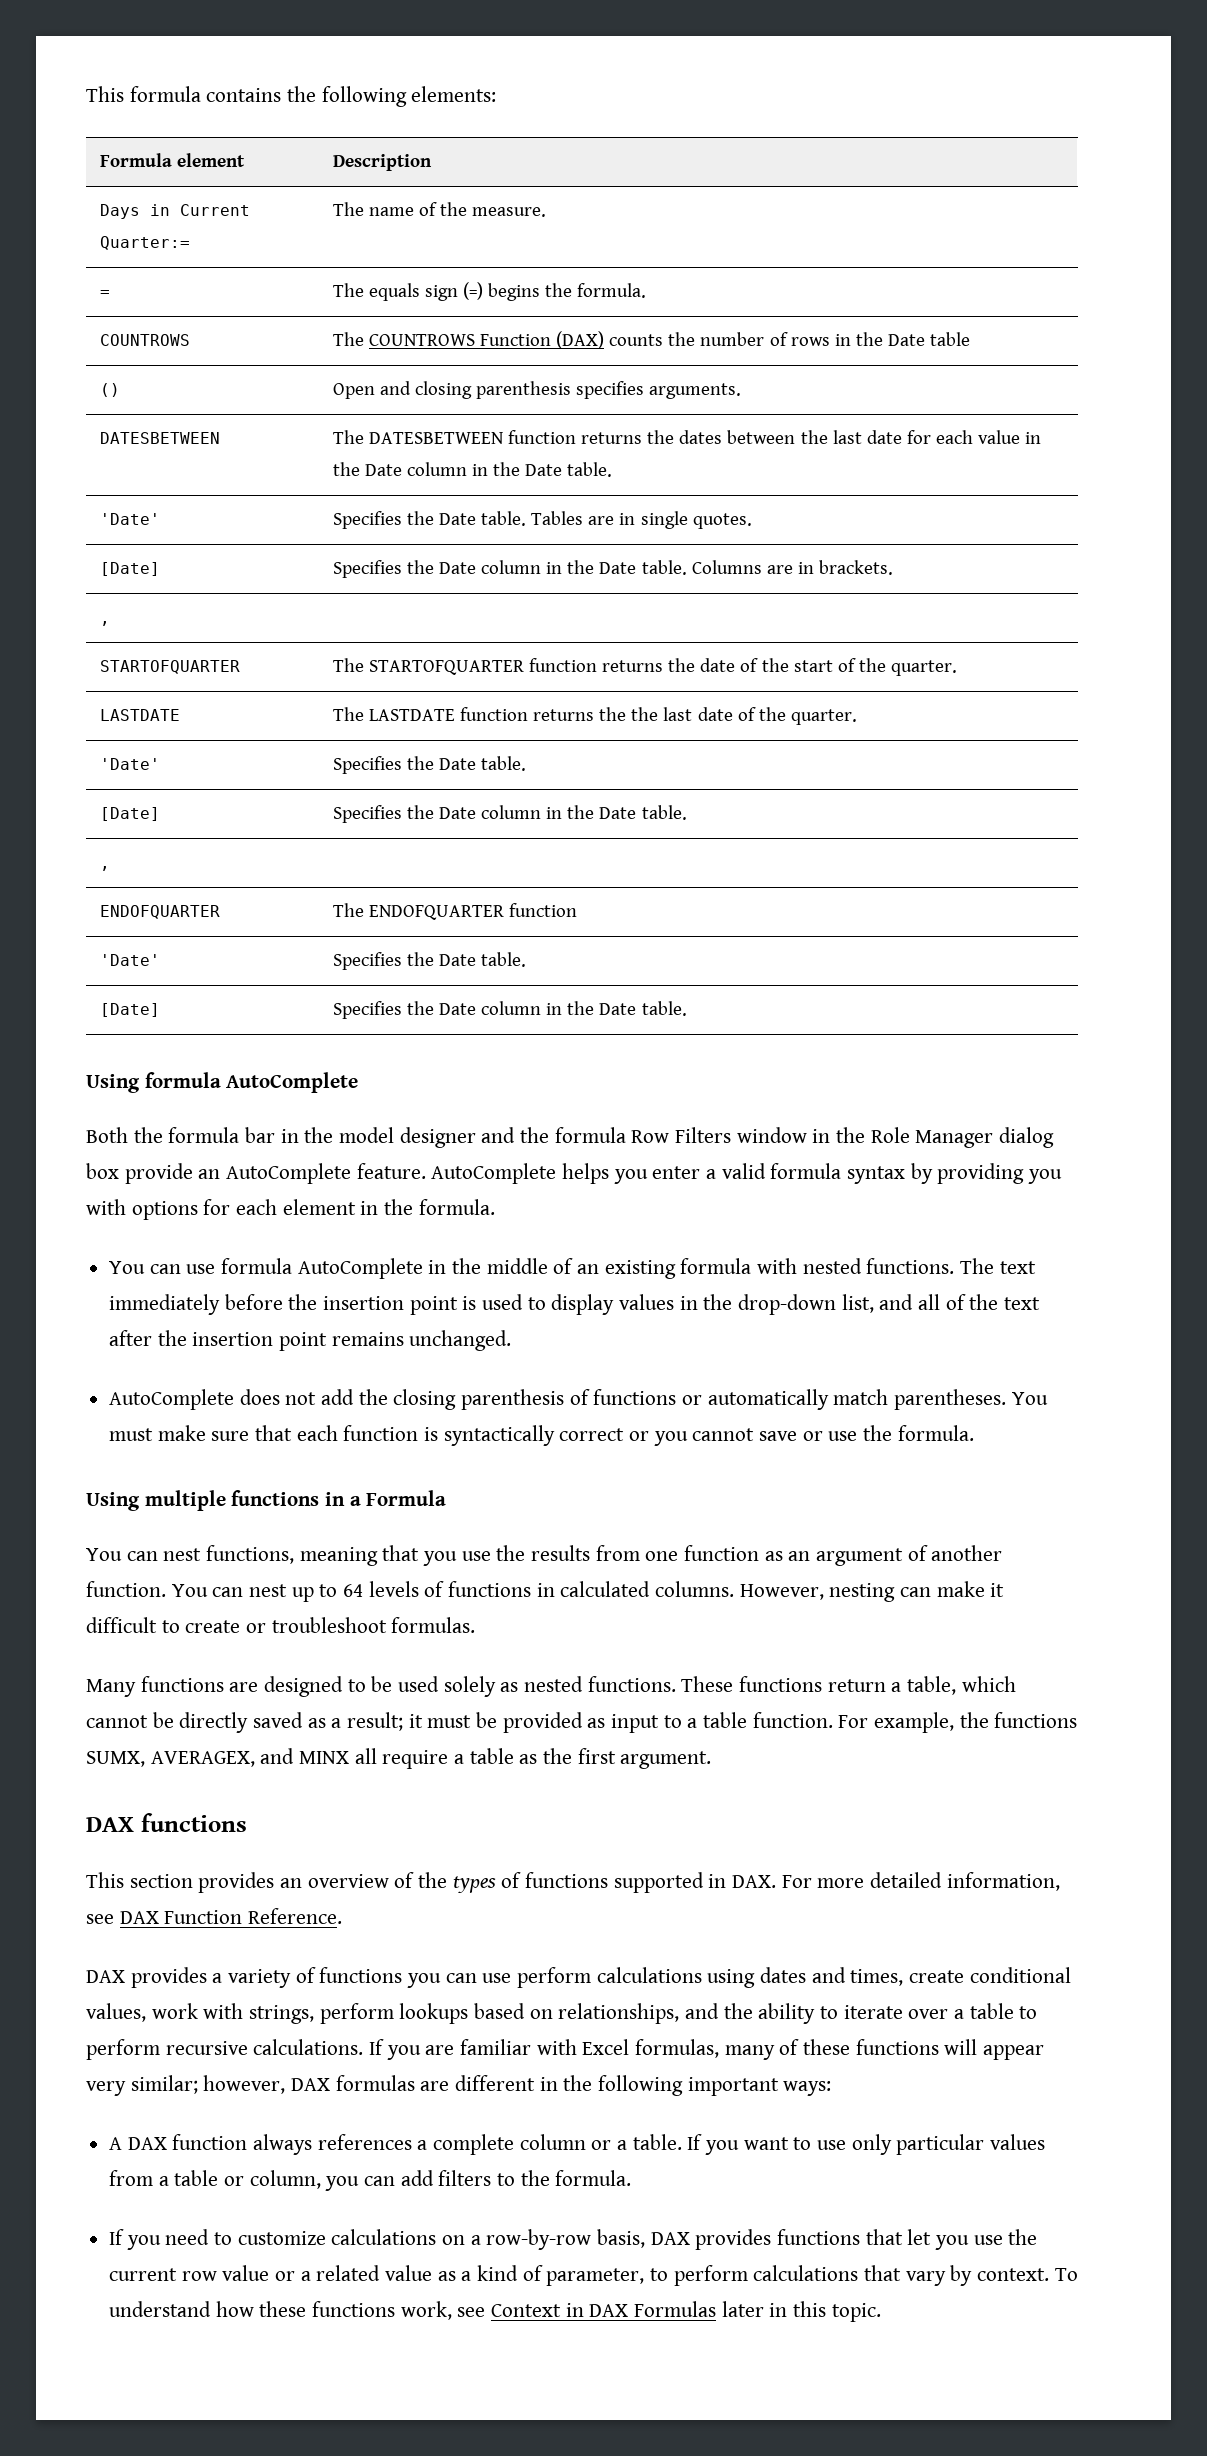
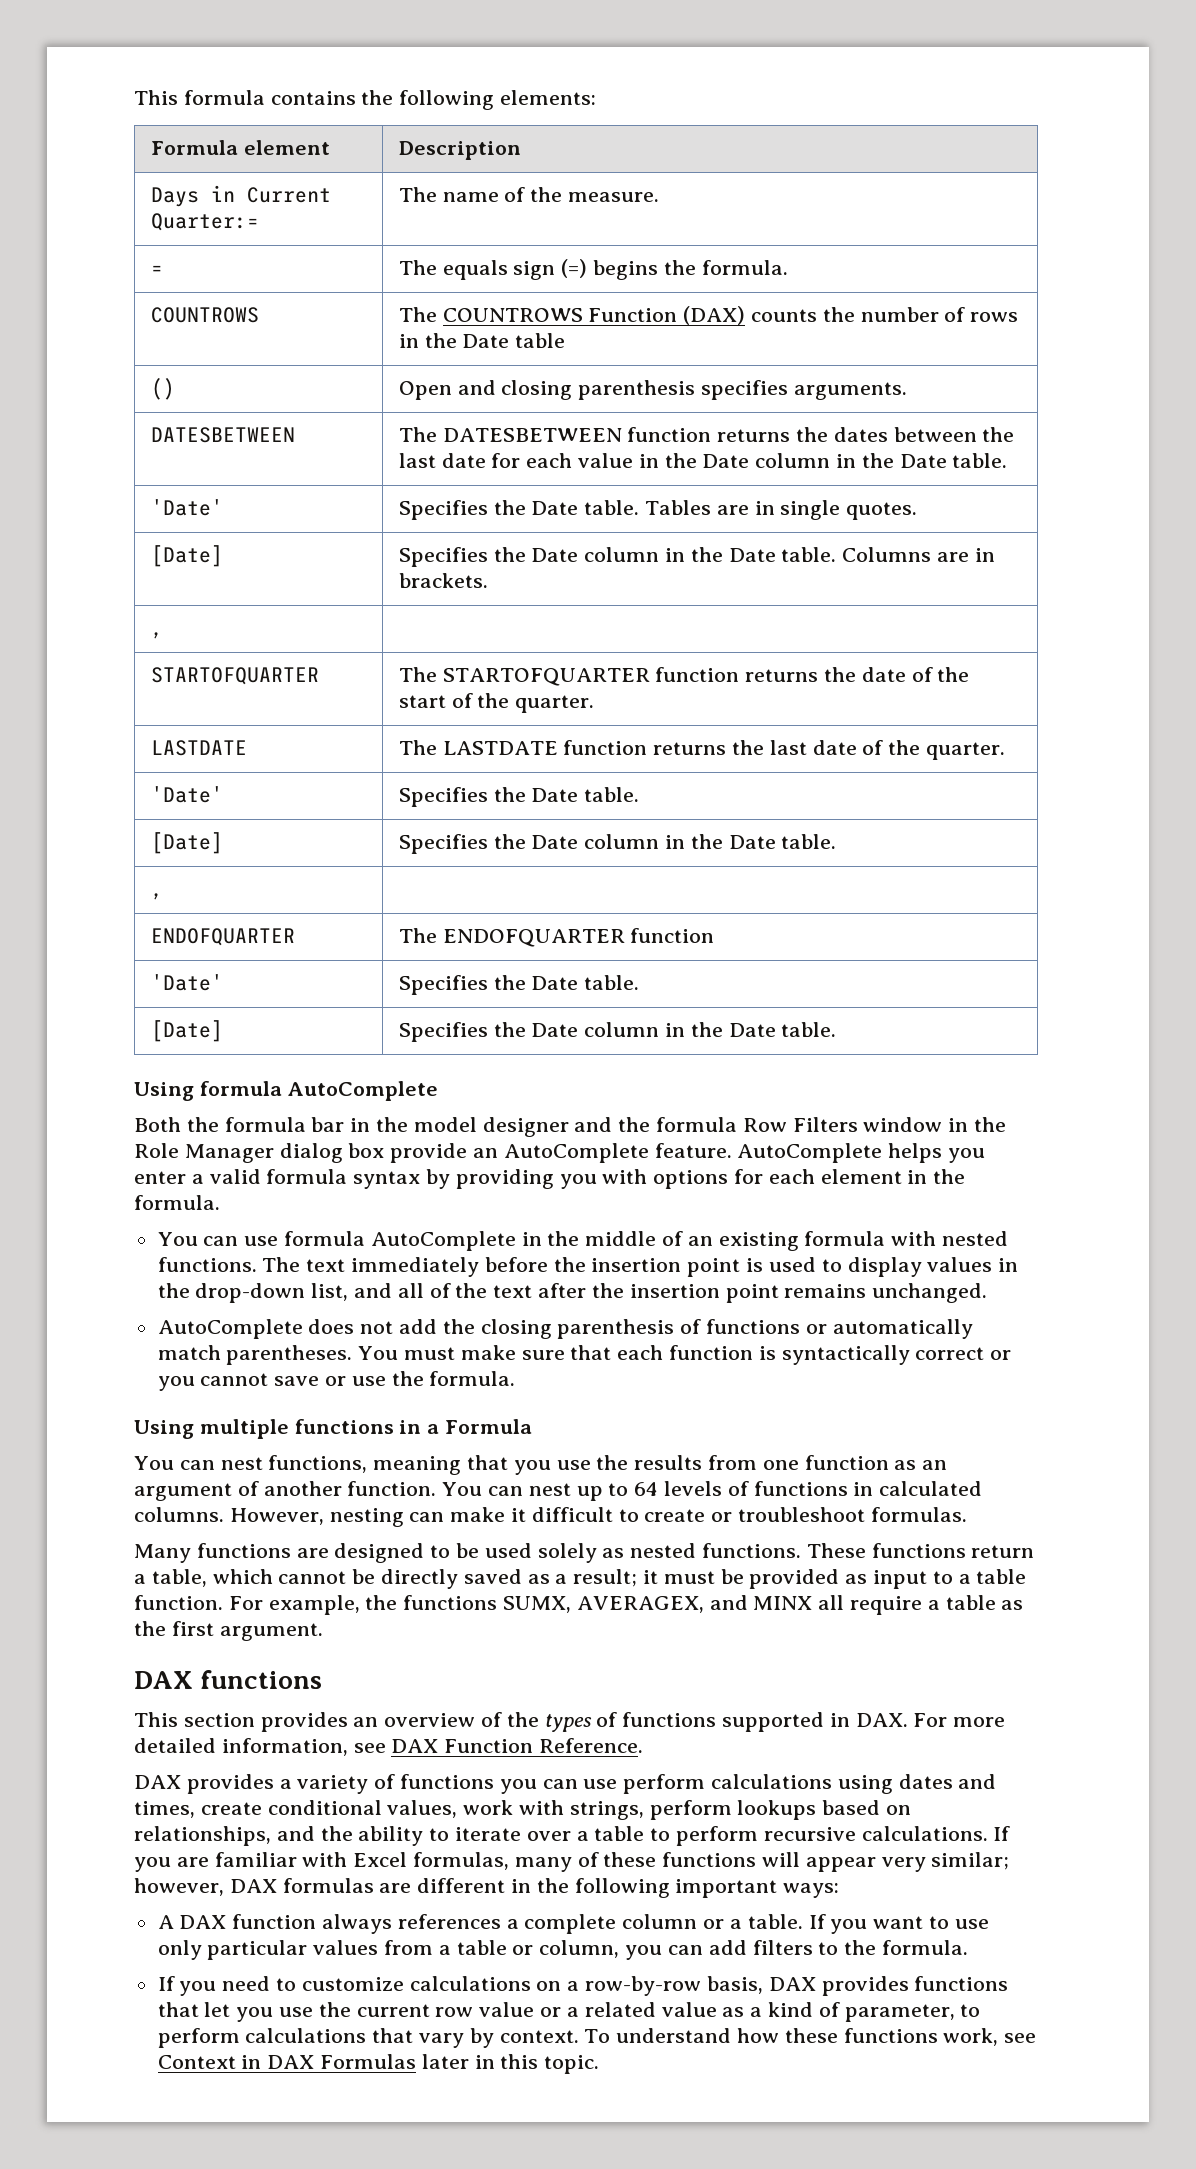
[631,707,659,721] the -> (764, 747) none

